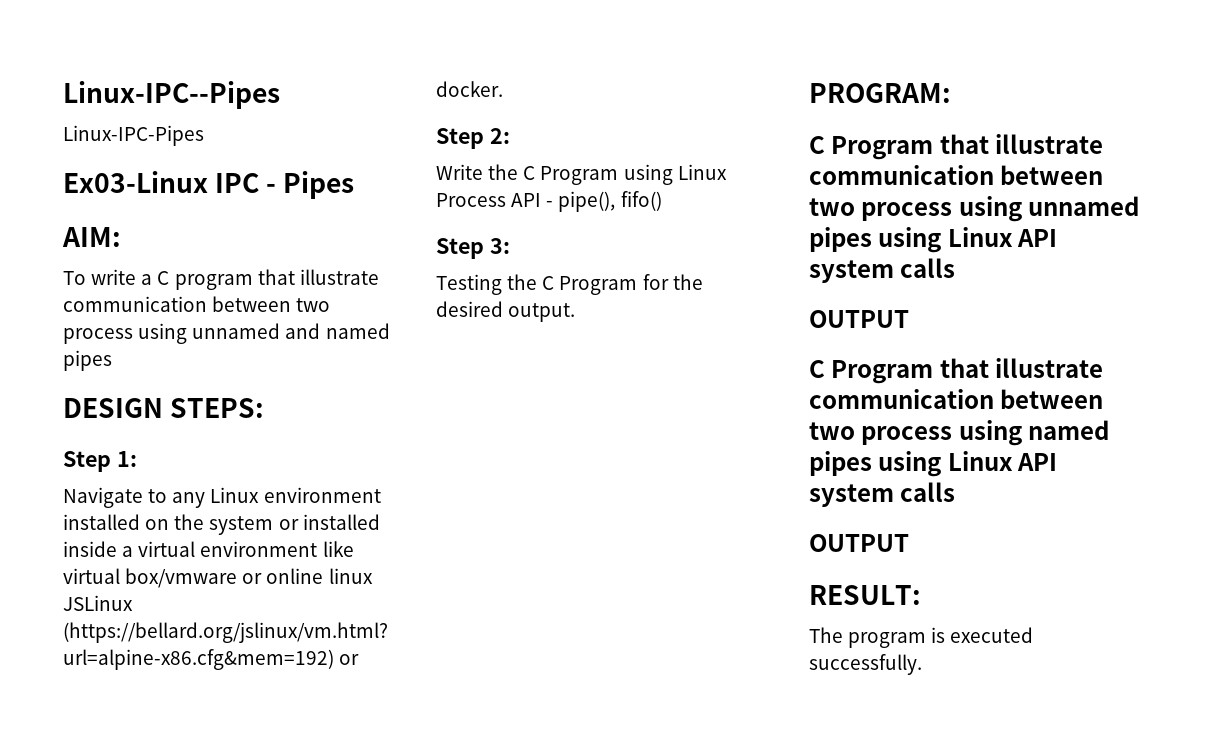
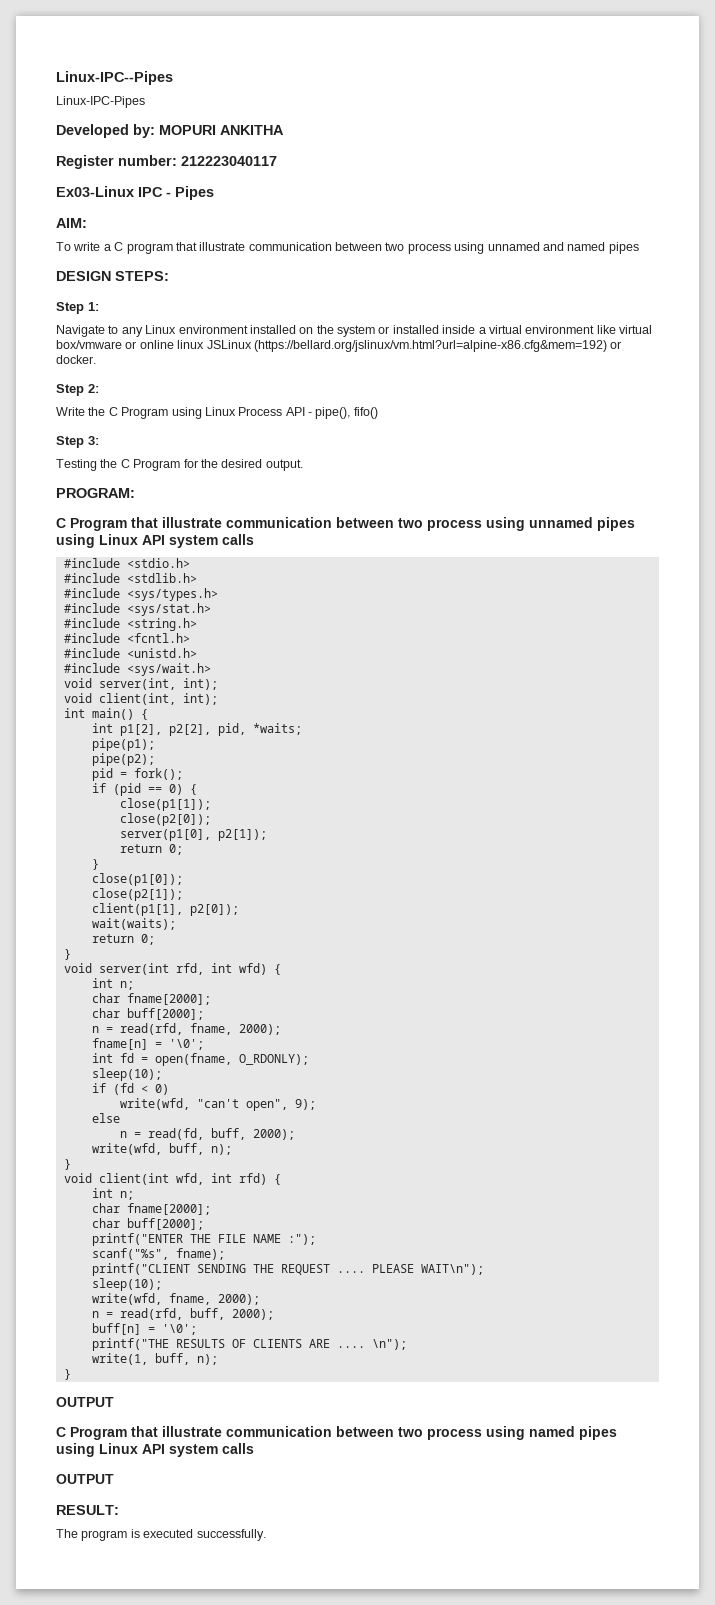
(204, 135) none -> [56,124,284,138] [56,155,277,169] // Developed by: MOPURI ANKITHA // Register number: 212223040117
(956, 268) none -> [63,558,190,568] [63,573,197,583] [63,588,218,601] [63,603,211,616] [63,618,197,631] [63,633,190,643] [63,648,197,658] [63,663,211,676] [63,678,218,690] [63,693,218,705] [63,708,148,720] [91,723,302,736] [91,738,155,751] [91,753,155,766] [91,768,183,781] [91,783,197,796] [119,798,211,811] [119,813,211,826] [119,829,267,841] [119,844,183,855] [91,859,99,870] [91,873,183,886] [91,888,183,901] [91,903,239,916] [91,918,176,930] [91,934,155,945] [63,949,71,960] [63,963,281,975] [91,978,134,990] [91,993,211,1005] [91,1008,204,1020] [91,1023,281,1035] [91,1038,204,1050] [91,1053,309,1066] [91,1068,162,1081] [91,1083,169,1095] [119,1098,316,1111] [91,1113,120,1123] [119,1128,295,1140] [91,1143,232,1155] [63,1159,71,1170] [63,1173,281,1185] [91,1188,134,1200] [91,1203,211,1215] [91,1218,204,1230] [91,1233,316,1246] [91,1248,225,1260] [91,1263,484,1276] [91,1278,162,1291] [91,1293,260,1305] [91,1308,274,1320] [91,1323,197,1335] [91,1338,407,1351] [91,1353,218,1365] [63,1369,71,1380] // #include <stdio.h> // #include <stdlib.h> // #include <sys/types.h> // #include <sys/stat.h> // #include <string.h> // #include <fcntl.h> // #include <unistd.h> // #include <sys/wait.h> // void server(int, int); // void client(int, int); // int main() { // int p1[2], p2[2], pid, *waits; // pipe(p1); // pipe(p2); // pid = fork(); // if (pid == 0) { // close(p1[1]); // close(p2[0]); // server(p1[0], p2[1]); // return 0; // } // close(p1[0]); // close(p2[1]); // client(p1[1], p2[0]); // wait(waits); // return 0; // } // void server(int rfd, int wfd) { // int n; // char fname[2000]; // char buff[2000]; // n = read(rfd, fname, 2000); // fname[n] = '\0'; // int fd = open(fname, O_RDONLY); // sleep(10); // if (fd < 0) // write(wfd, "can't open", 9); // else // n = read(fd, buff, 2000); // write(wfd, buff, n); // } // void client(int wfd, int rfd) { // int n; // char fname[2000]; // char buff[2000]; // printf("ENTER THE FILE NAME :"); // scanf("%s", fname); // printf("CLIENT SENDING THE REQUEST .... PLEASE WAIT\n"); // sleep(10); // write(wfd, fname, 2000); // n = read(rfd, buff, 2000); // buff[n] = '\0'; // printf("THE RESULTS OF CLIENTS ARE .... \n"); // write(1, buff, n); // }

